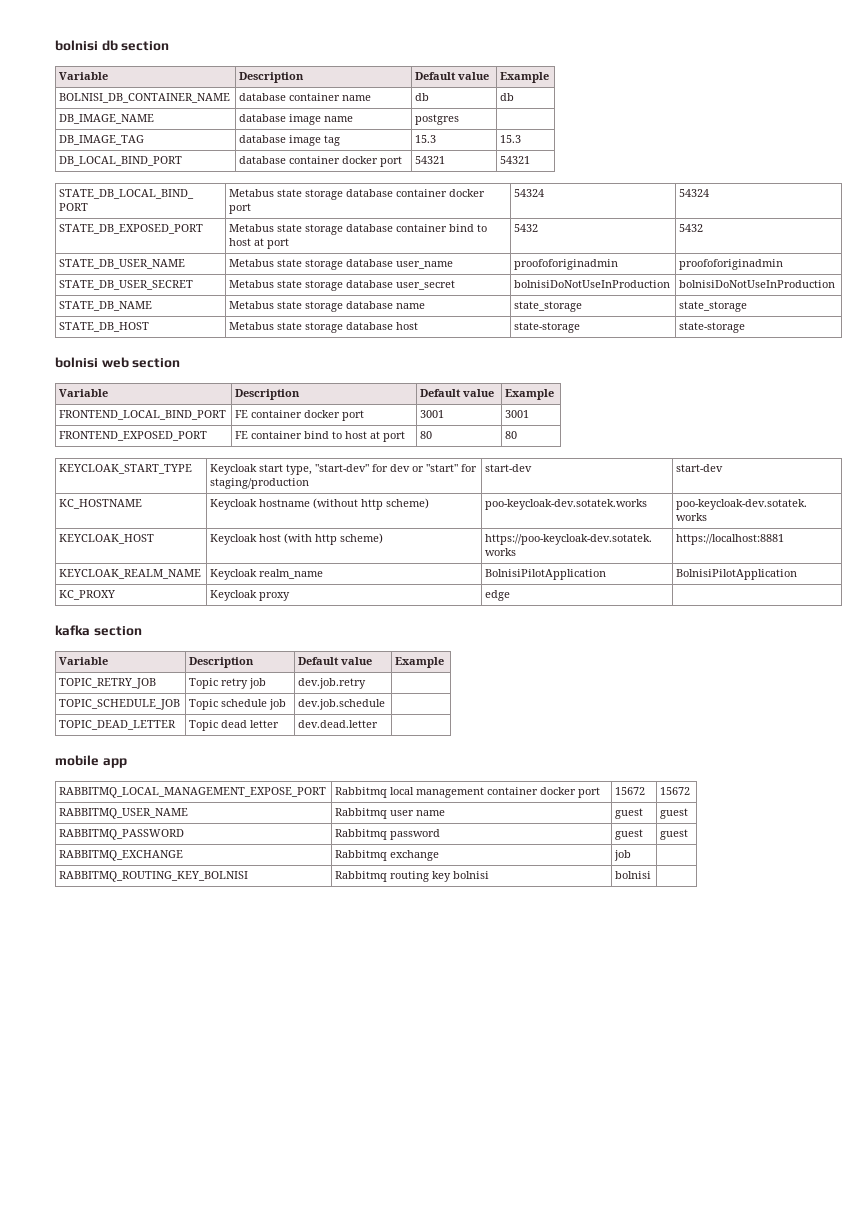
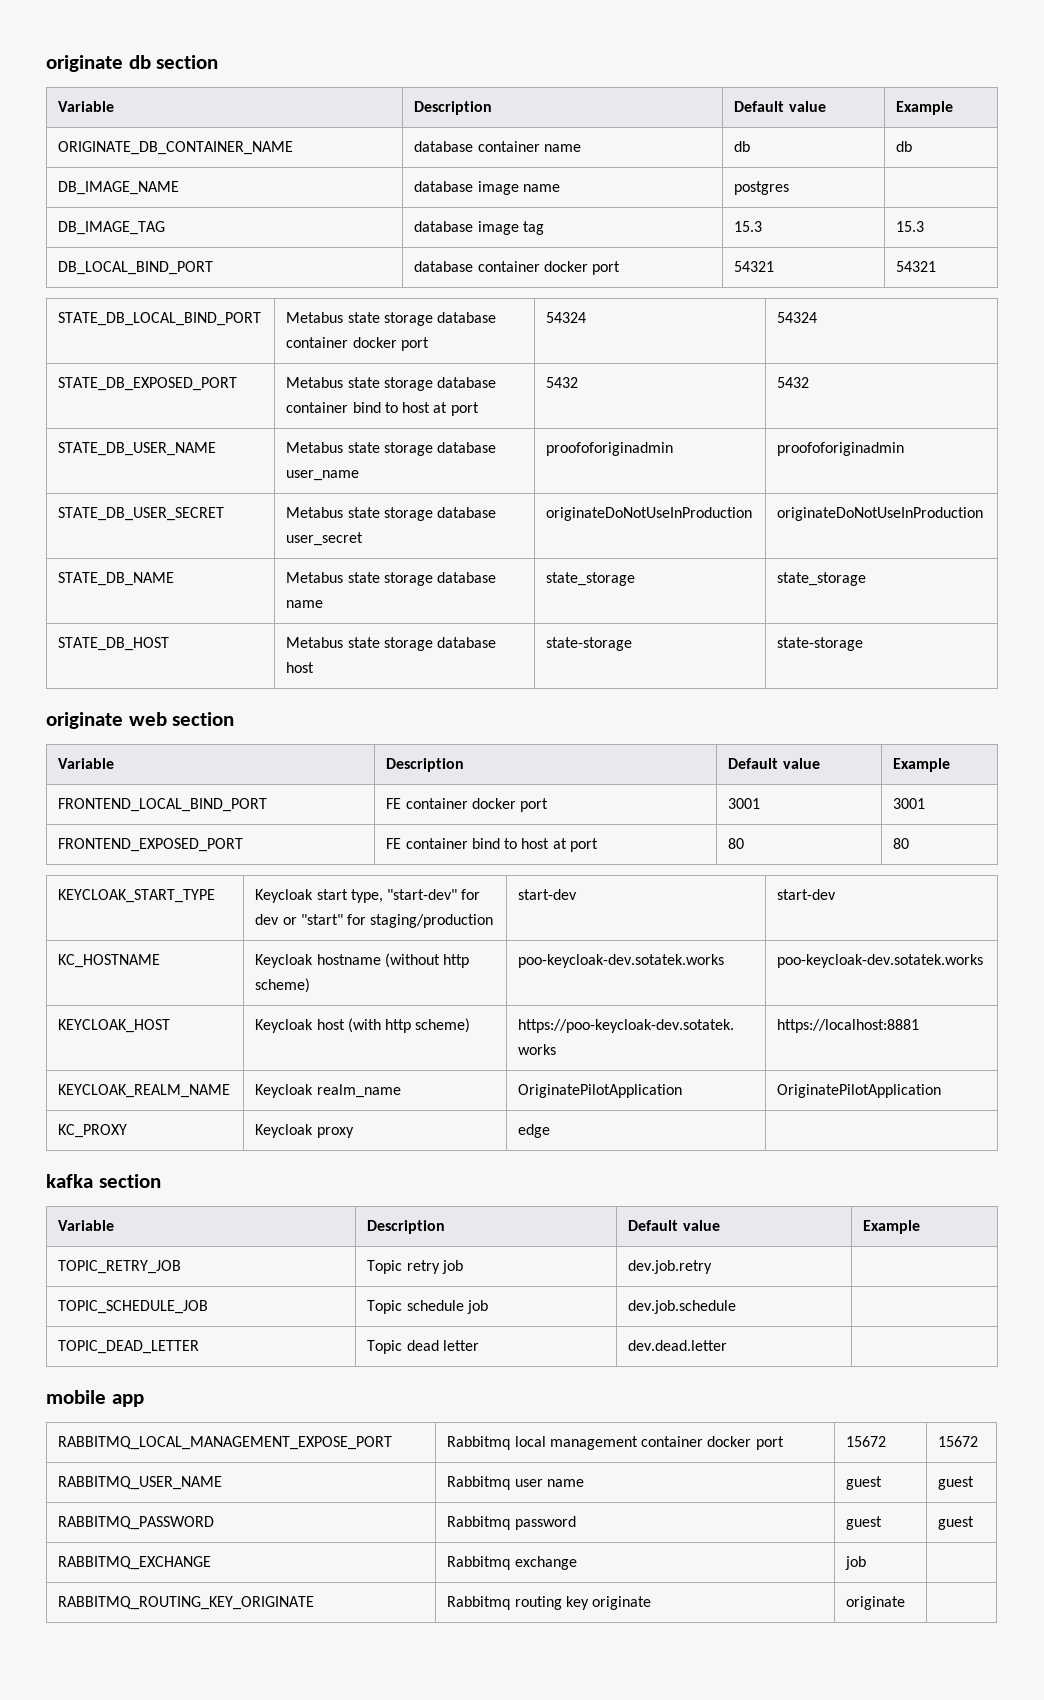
[55,40,98,51] bolnisi -> [46,55,123,72] originate
[59,93,231,103] BOLNISI_DB_CONTAINER_NAME -> [58,141,294,155] ORIGINATE_DB_CONTAINER_NAME
[514,280,671,288] [679,280,836,288] bolnisiDoNotUseInProduction | bolnisiDoNotUseInProduction -> [546,507,753,521] [777,507,984,521] originateDoNotUseInProduction | originateDoNotUseInProduction
[55,357,98,368] bolnisi -> [46,712,123,729] originate
[485,569,607,580] [676,569,798,580] BolnisiPilotApplication | BolnisiPilotApplication -> [518,1084,683,1098] [777,1084,942,1098] OriginatePilotApplication | OriginatePilotApplication
[59,871,249,882] RABBITMQ_ROUTING_KEY_BOLNISI -> [58,1596,315,1610] RABBITMQ_ROUTING_KEY_ORIGINATE
[453,871,490,879] [615,871,652,879] bolnisi | bolnisi -> [592,1596,652,1610] [846,1596,906,1610] originate | originate

